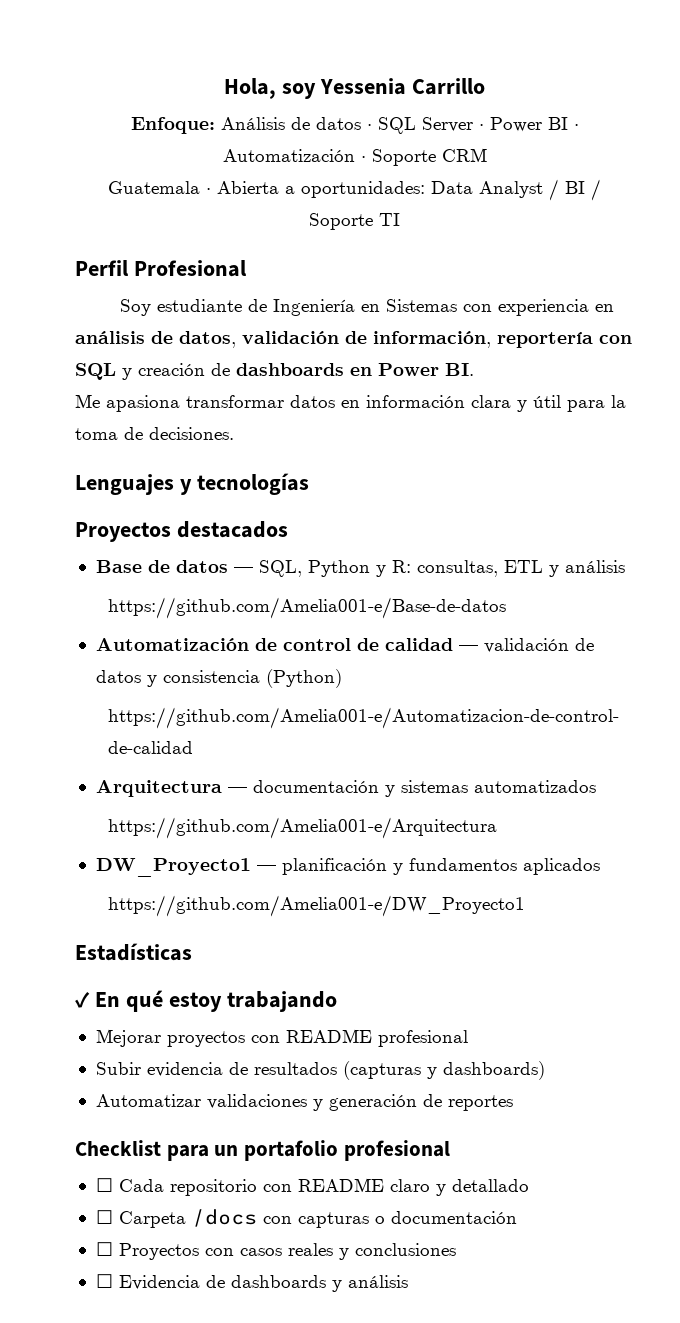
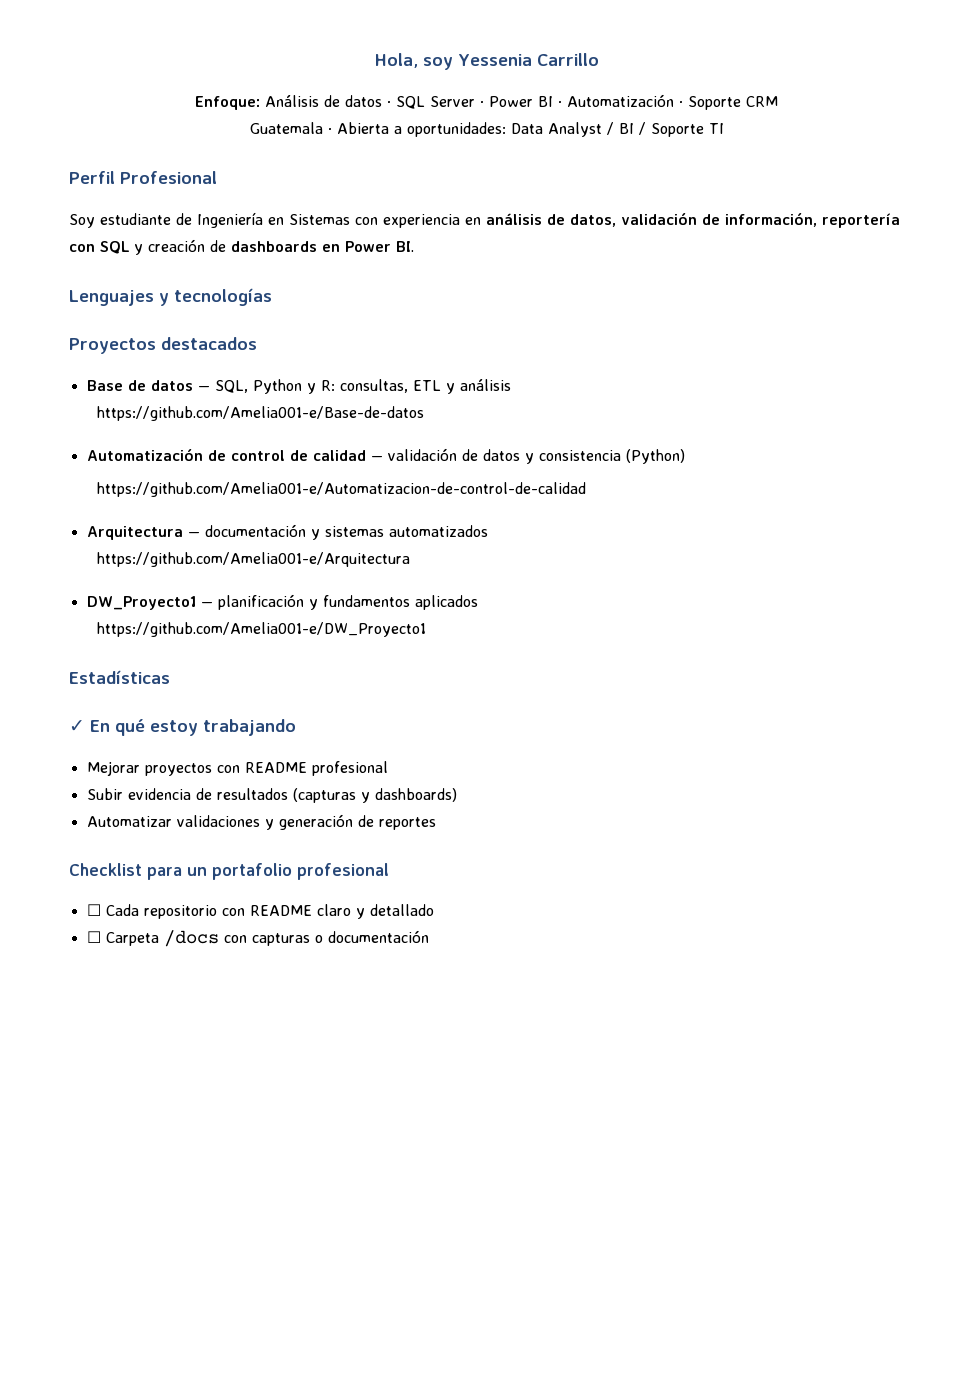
[75,394,626,412] [75,427,234,440] // Me apasiona transformar datos en información clara y útil para la toma de decisiones. -> (414, 246) none
[95,1242,456,1260] [95,1274,408,1292] // ☐ Proyectos con casos reales y conclusiones // ☐ Evidencia de dashboards y análisis -> (429, 936) none

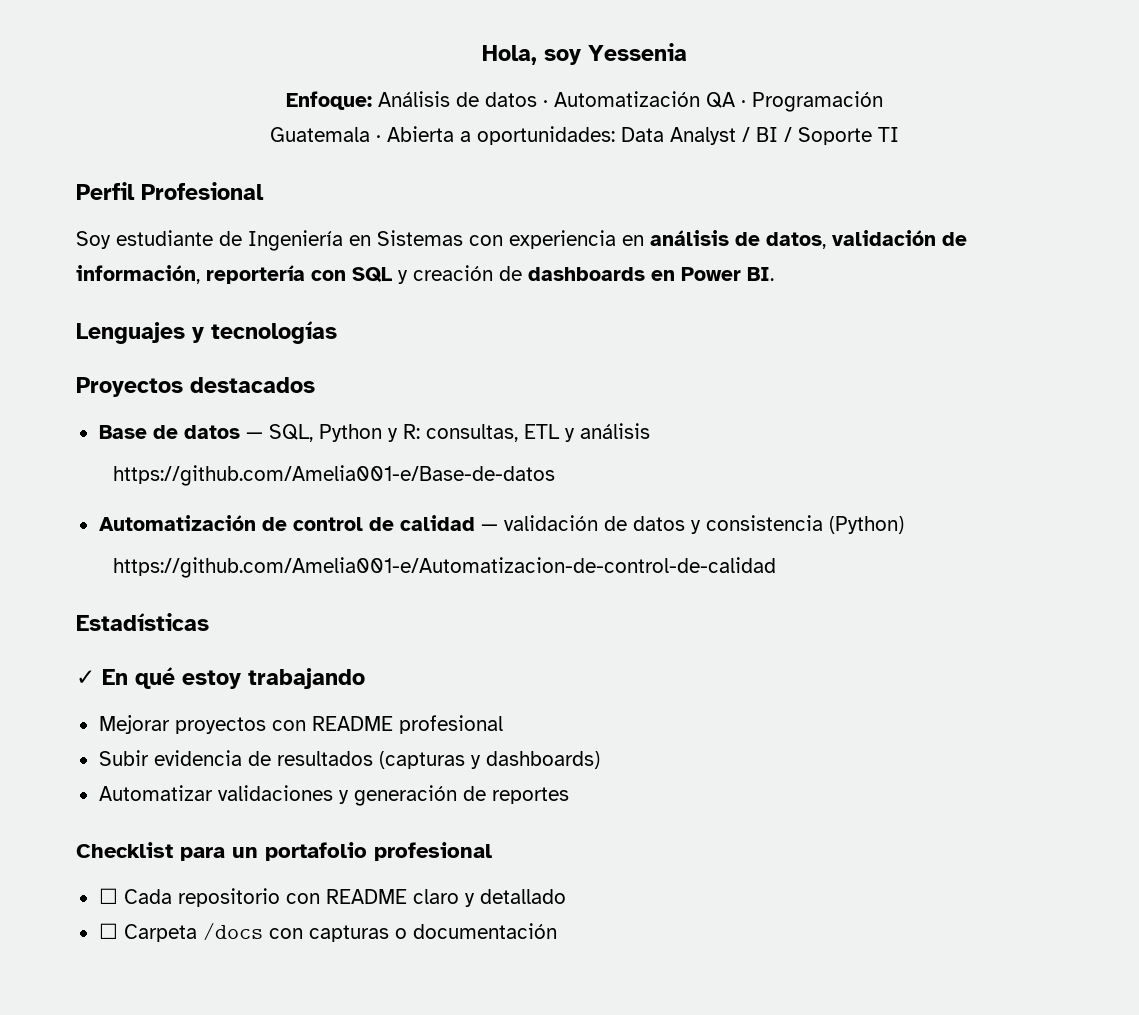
[536,53,599,66] Carrillo -> (687, 52) none
[396,94,778,110] SQL Server · Power BI · Automatización · Soporte CRM -> [553,91,883,112] Automatización QA · Programación
[86,524,488,540] [97,552,411,567] [86,594,478,610] [97,622,427,637] // Arquitectura — documentación y sistemas automatizados // https://github.com/Amelia001-e/Arquitectura // DW_Proyecto1 — planificación y fundamentos aplicados // https://github.com/Amelia001-e/DW_Proyecto1 -> (777, 567) none

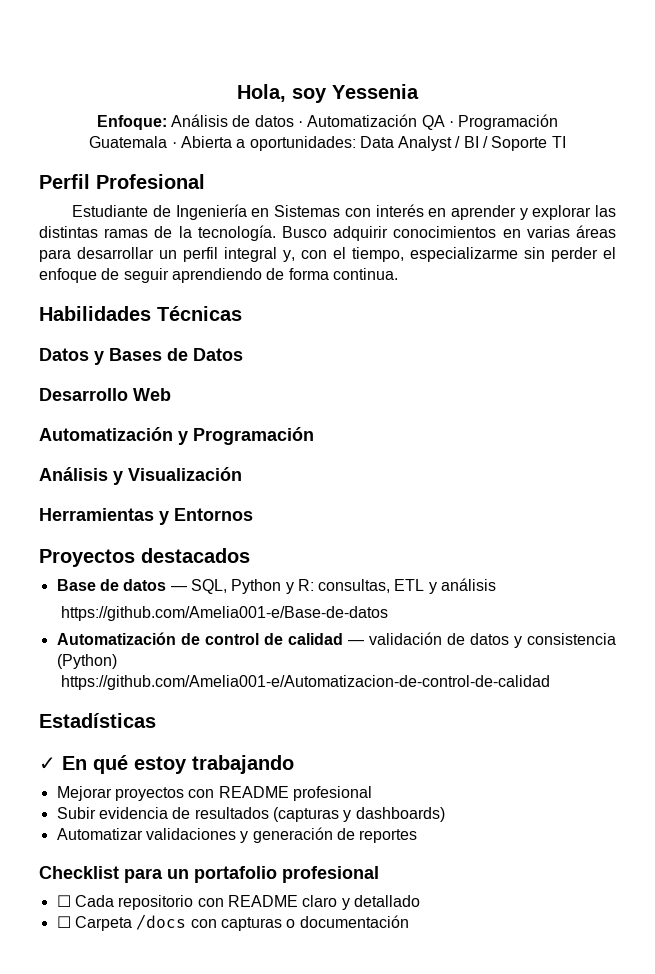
[76,230,213,249] Soy estudiante -> [72,205,149,217] Estudiante
[509,230,967,249] [76,265,774,284] [76,321,337,344] experiencia en análisis de datos, validación de información, reportería con SQL y creación de dashboards en Power BI. // Lenguajes y tecnologías -> [375,204,616,220] [39,225,616,241] [39,247,616,262] [39,268,398,283] [39,306,242,321] [39,348,243,365] [39,388,171,401] [39,427,314,445] [39,467,242,485] [39,508,253,525] interés en aprender y explorar las distintas ramas de la tecnología. Busco adquirir conocimientos en varias áreas para desarrollar un perfil integral y, con el tiempo, especializarme sin perder el enfoque de seguir aprendiendo de forma continua. // Habilidades Técnicas // Datos y Bases de Datos // Desarrollo Web // Automatización y Programación // Análisis y Visualización // Herramientas y Entornos

